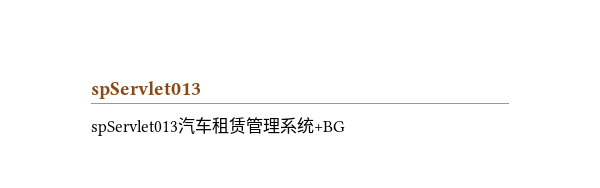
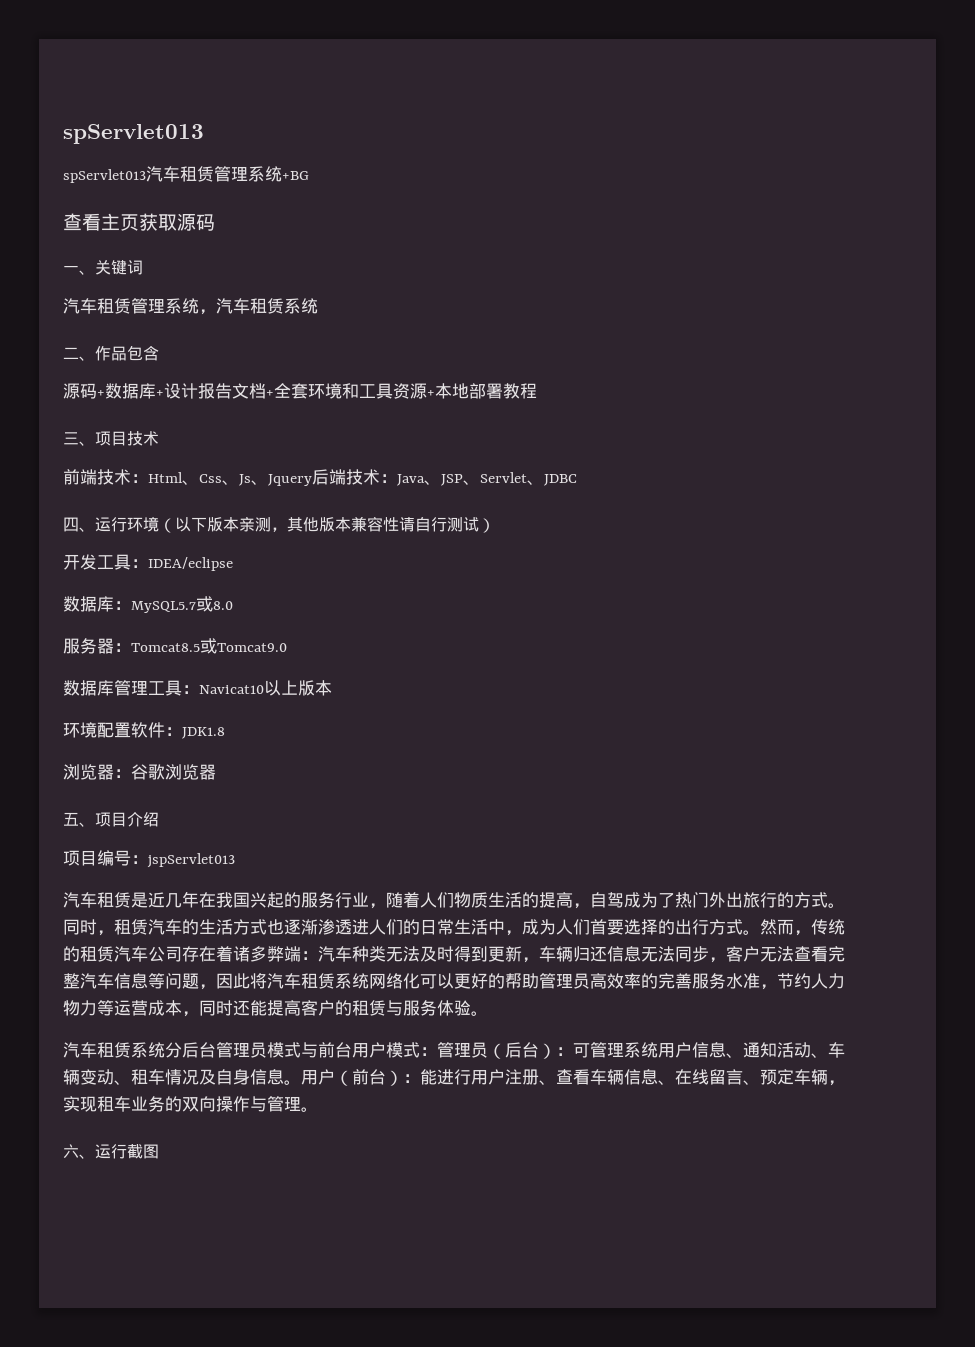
(345, 126) none -> [63,213,215,231] [63,260,143,275] [63,298,318,315] [63,345,159,361] [63,383,537,399] [63,431,159,446] [63,469,577,486] [63,516,495,533] [63,554,233,571] [63,596,233,613] [63,638,287,654] [63,680,332,696] [63,722,225,739] [63,764,216,780] [63,812,159,827] [63,850,235,868] [63,891,845,909] [63,919,845,936] [63,946,845,963] [63,973,845,990] [63,1000,488,1017] [63,1042,845,1059] [63,1069,845,1086] [63,1096,318,1112] [63,1144,159,1159] // 查看主页获取源码 // 一、关键词 // 汽车租赁管理系统，汽车租赁系统 // 二、作品包含 // 源码+数据库+设计报告文档+全套环境和工具资源+本地部署教程 // 三、项目技术 // 前端技术：Html、Css、Js、Jquery后端技术：Java、JSP、Servlet、JDBC // 四、运行环境（以下版本亲测，其他版本兼容性请自行测试） // 开发工具：IDEA/eclipse // 数据库：MySQL5.7或8.0 // 服务器：Tomcat8.5或Tomcat9.0 // 数据库管理工具：Navicat10以上版本 // 环境配置软件：JDK1.8 // 浏览器：谷歌浏览器 // 五、项目介绍 // 项目编号：jspServlet013 // 汽车租赁是近几年在我国兴起的服务行业，随着人们物质生活的提高，自驾成为了热门外出旅行的方式。同时，租赁汽车的生活方式也逐渐渗透进人们的日常生活中，成为人们首要选择的出行方式。然而，传统的租赁汽车公司存在着诸多弊端：汽车种类无法及时得到更新，车辆归还信息无法同步，客户无法查看完整汽车信息等问题，因此将汽车租赁系统网络化可以更好的帮助管理员高效率的完善服务水准，节约人力物力等运营成本，同时还能提高客户的租赁与服务体验。 // 汽车租赁系统分后台管理员模式与前台用户模式：管理员（后台）：可管理系统用户信息、通知活动、车辆变动、租车情况及自身信息。用户（前台）：能进行用户注册、查看车辆信息、在线留言、预定车辆，实现租车业务的双向操作与管理。 // 六、运行截图

